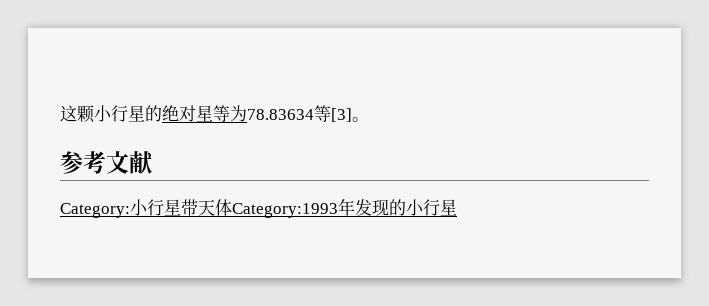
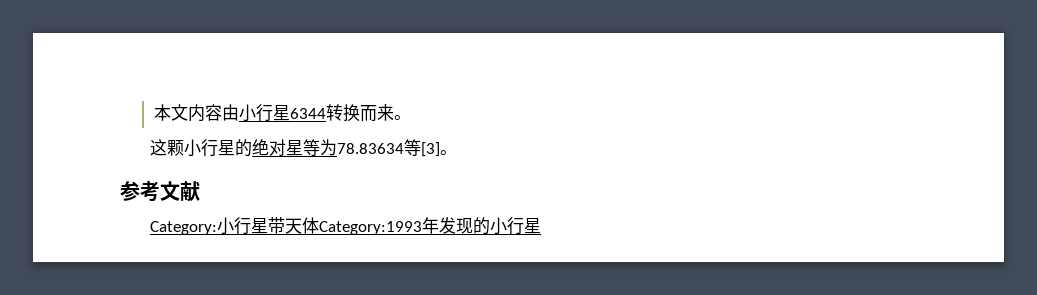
(60, 113) none -> [153,104,411,122] 本文内容由小行星6344转换而来。 //

